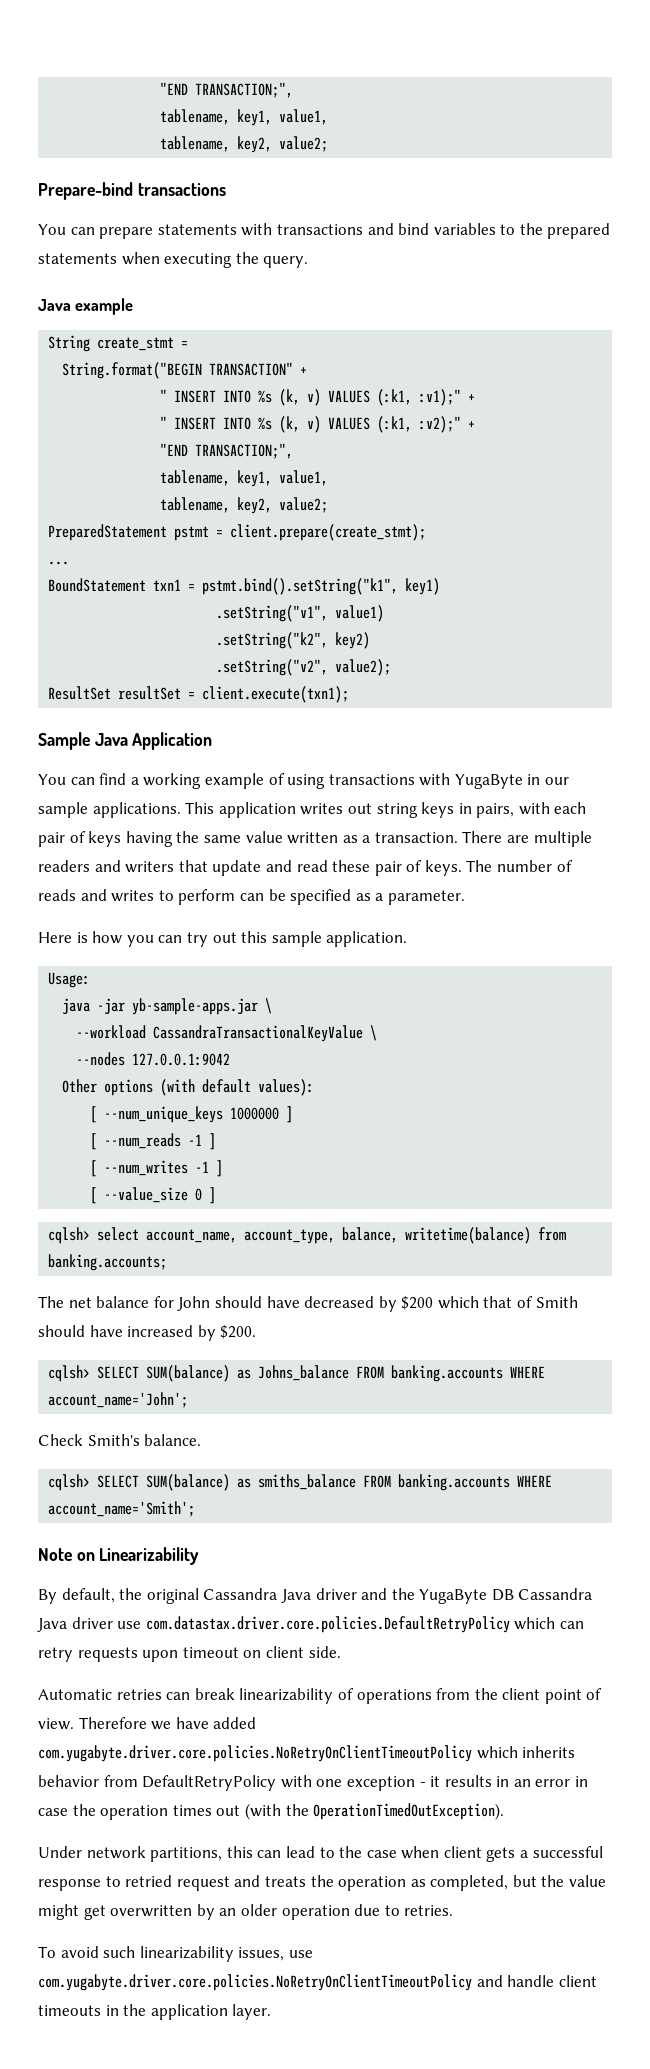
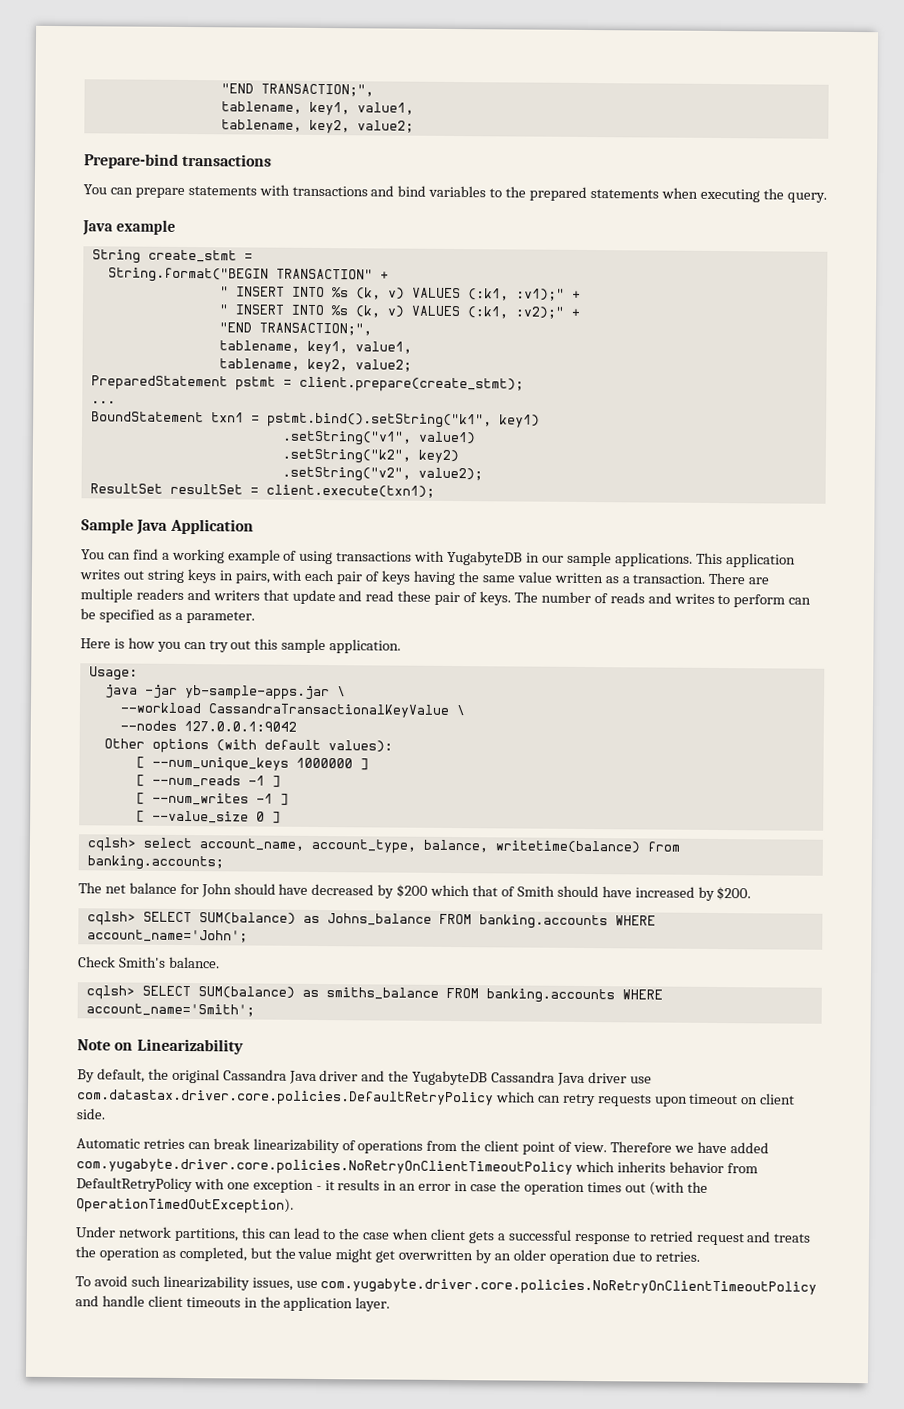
[454,774,523,789] YugaByte -> [447,550,524,566] YugabyteDB
[419,1589,514,1604] YugaByte DB -> [412,1070,489,1086] YugabyteDB

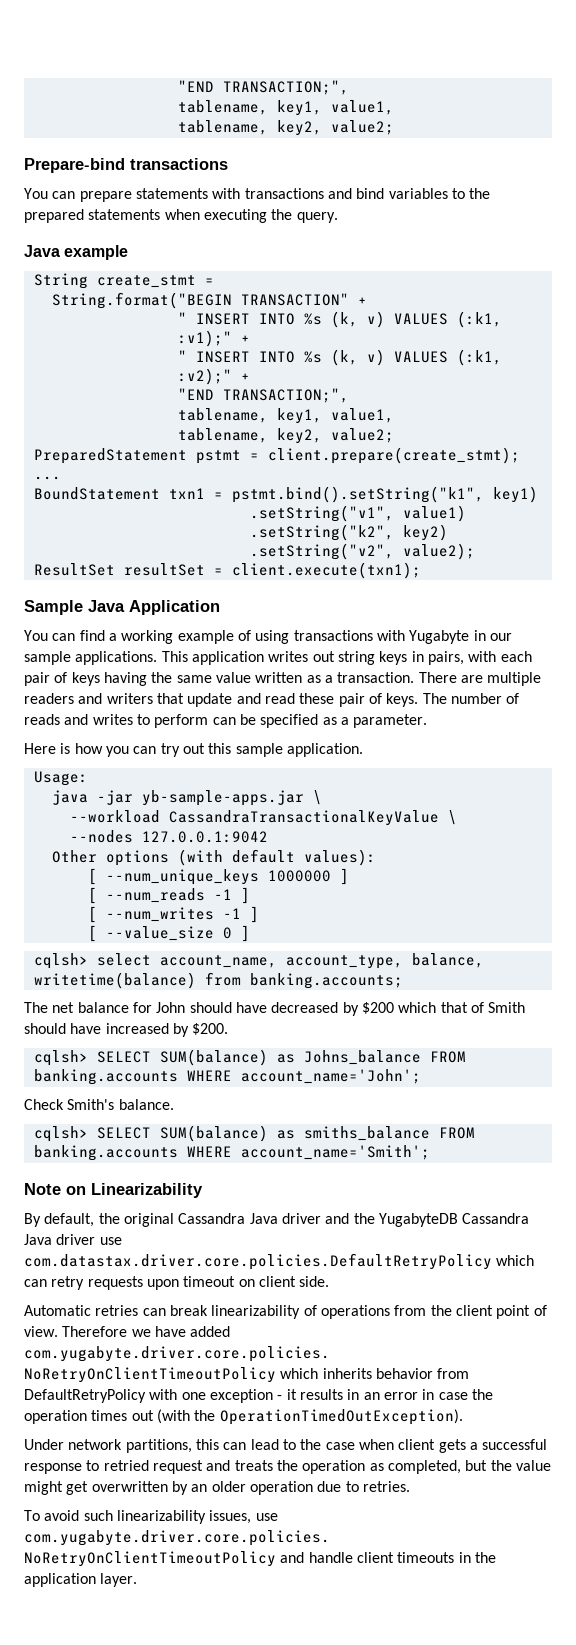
[447,550,524,566] YugabyteDB -> [409,630,470,644] Yugabyte

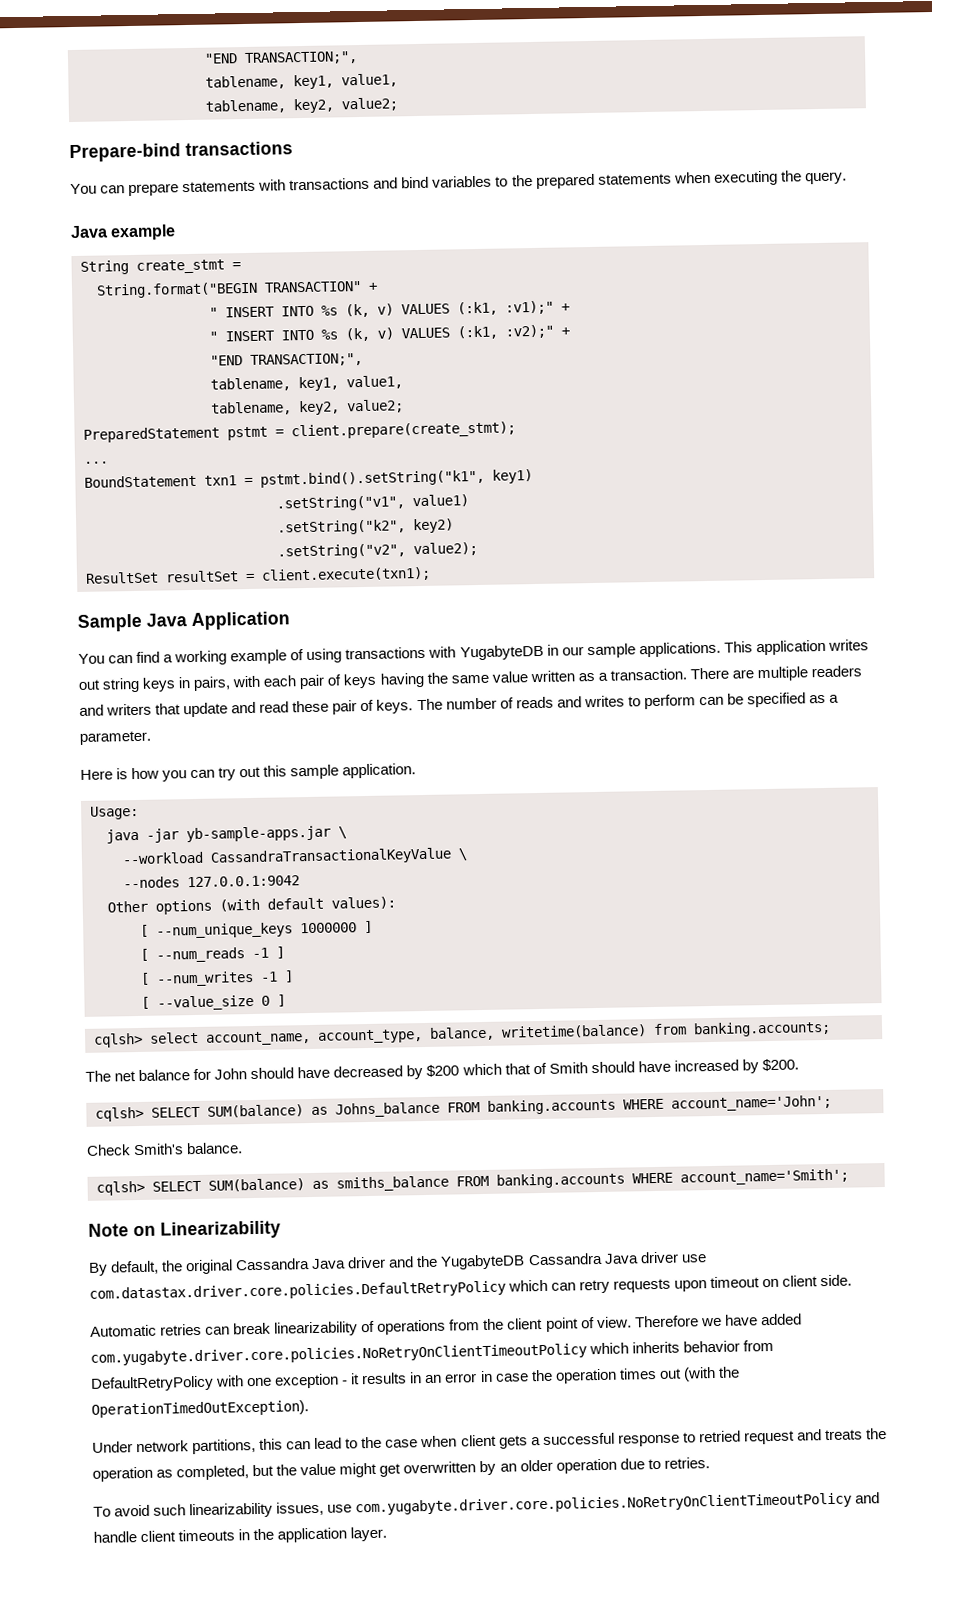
[409,630,470,644] Yugabyte -> [459,644,544,661] YugabyteDB

